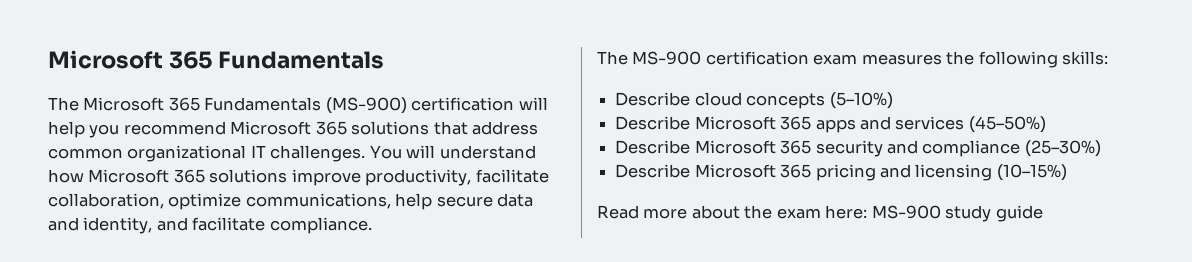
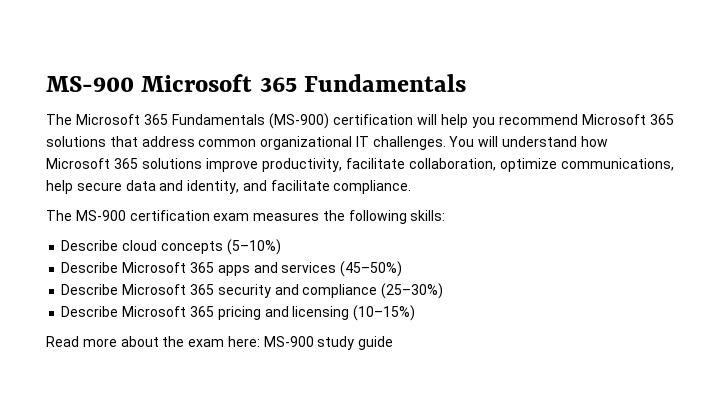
(48, 59) none -> [46,76,134,92] MS-900

